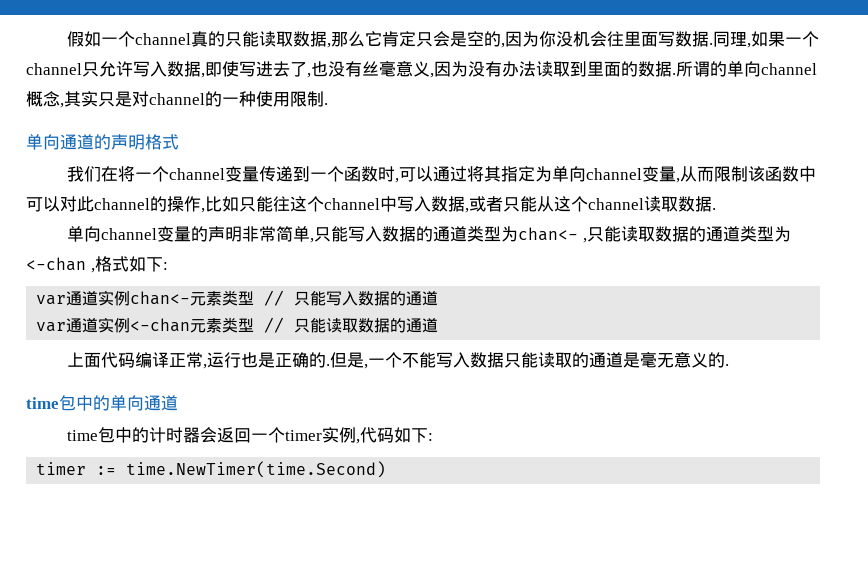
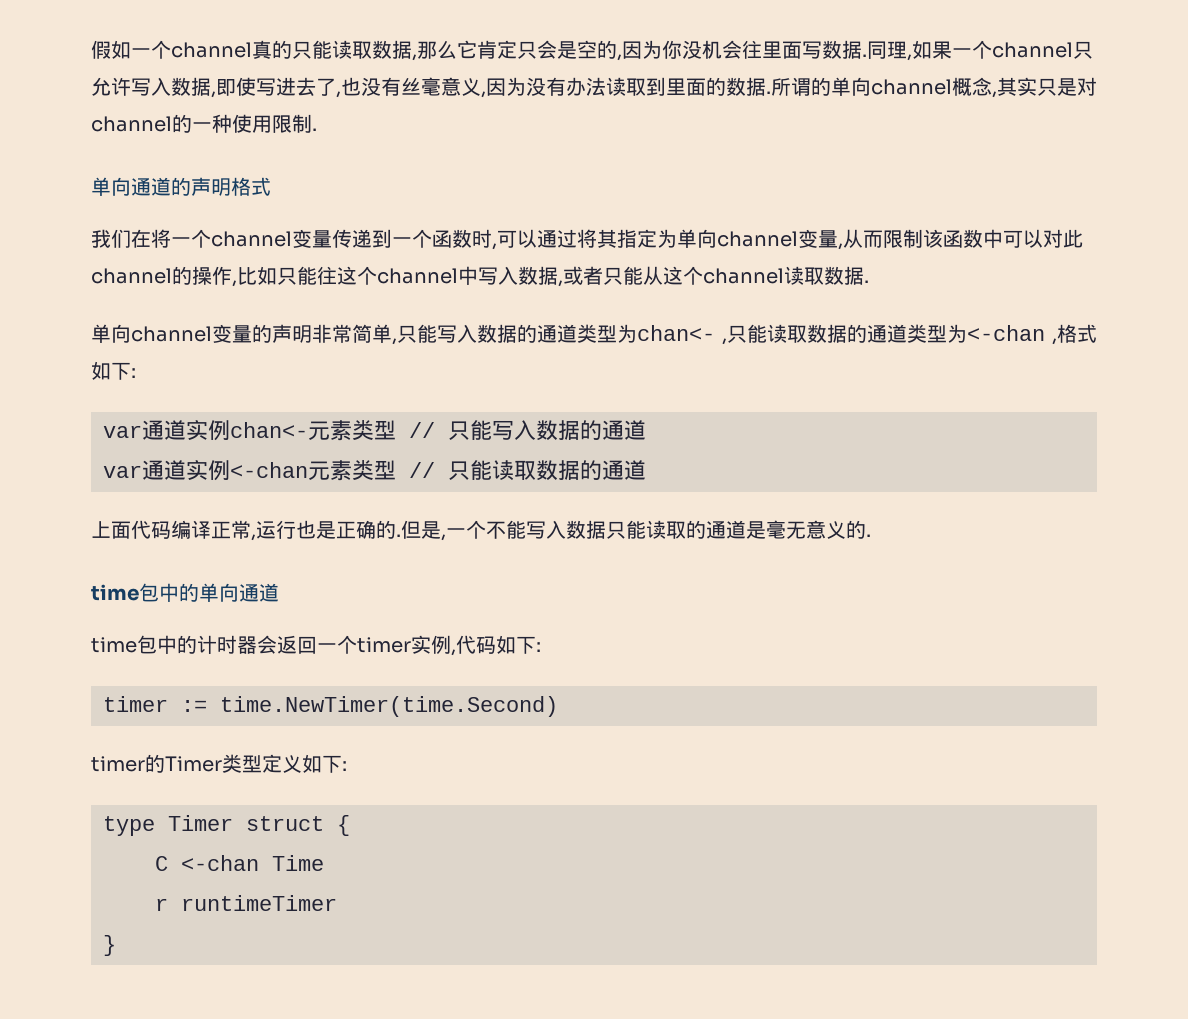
(387, 469) none -> [91,754,347,773] [103,815,350,836] [155,855,324,871] [155,895,337,911] [103,935,116,956] // timer的Timer类型定义如下: // type Timer struct { // C <-chan Time // r runtimeTimer // }

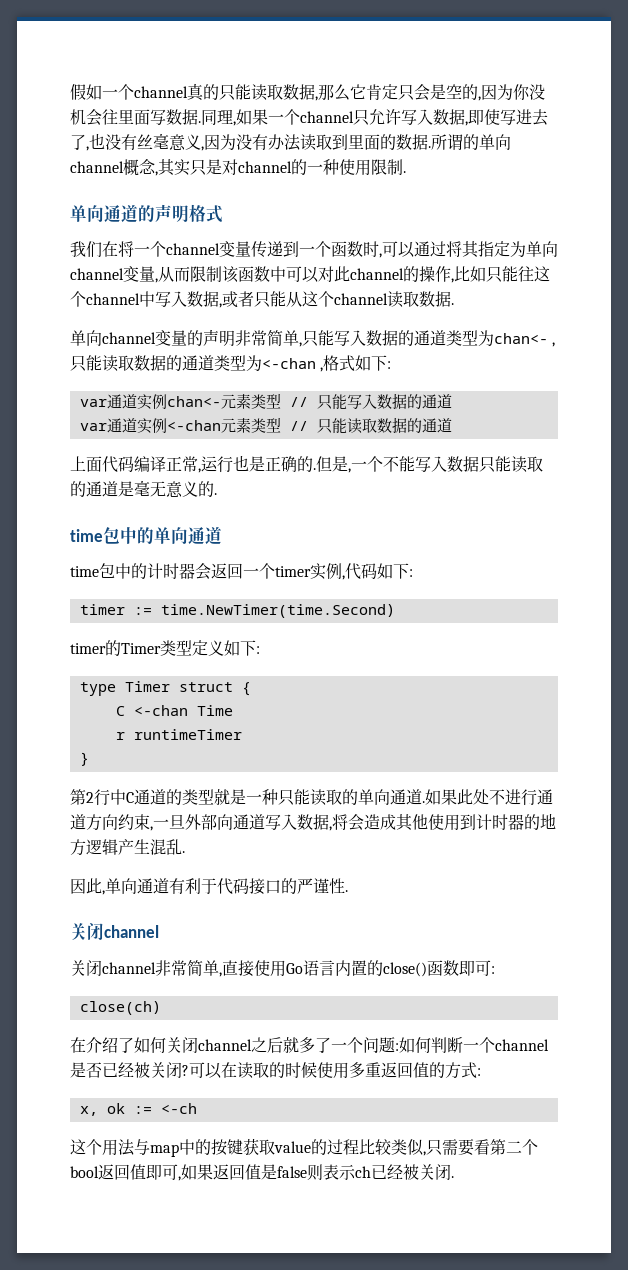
(116, 945) none -> [70,789,553,806] [70,813,556,831] [70,839,185,856] [70,878,348,895] [70,923,159,941] [70,960,495,977] [79,1001,161,1015] [70,1037,549,1054] [70,1062,481,1079] [79,1103,197,1116] [70,1138,538,1157] [70,1164,454,1181] // 第2行中C通道的类型就是一种只能读取的单向通道.如果此处不进行通道方向约束,一旦外部向通道写入数据,将会造成其他使用到计时器的地方逻辑产生混乱. // 因此,单向通道有利于代码接口的严谨性. // 关闭channel // 关闭channel非常简单,直接使用Go语言内置的close()函数即可: // close(ch) // 在介绍了如何关闭channel之后就多了一个问题:如何判断一个channel是否已经被关闭?可以在读取的时候使用多重返回值的方式: // x, ok := <-ch // 这个用法与map中的按键获取value的过程比较类似,只需要看第二个bool返回值即可,如果返回值是false则表示ch已经被关闭.

